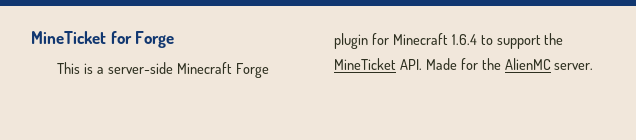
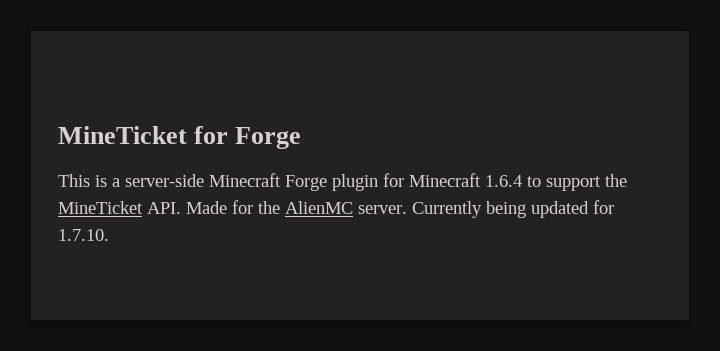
(594, 66) none -> [412,200,614,218] [58,229,109,241] Currently being updated for 1.7.10.

